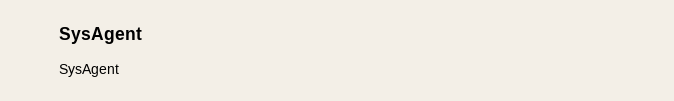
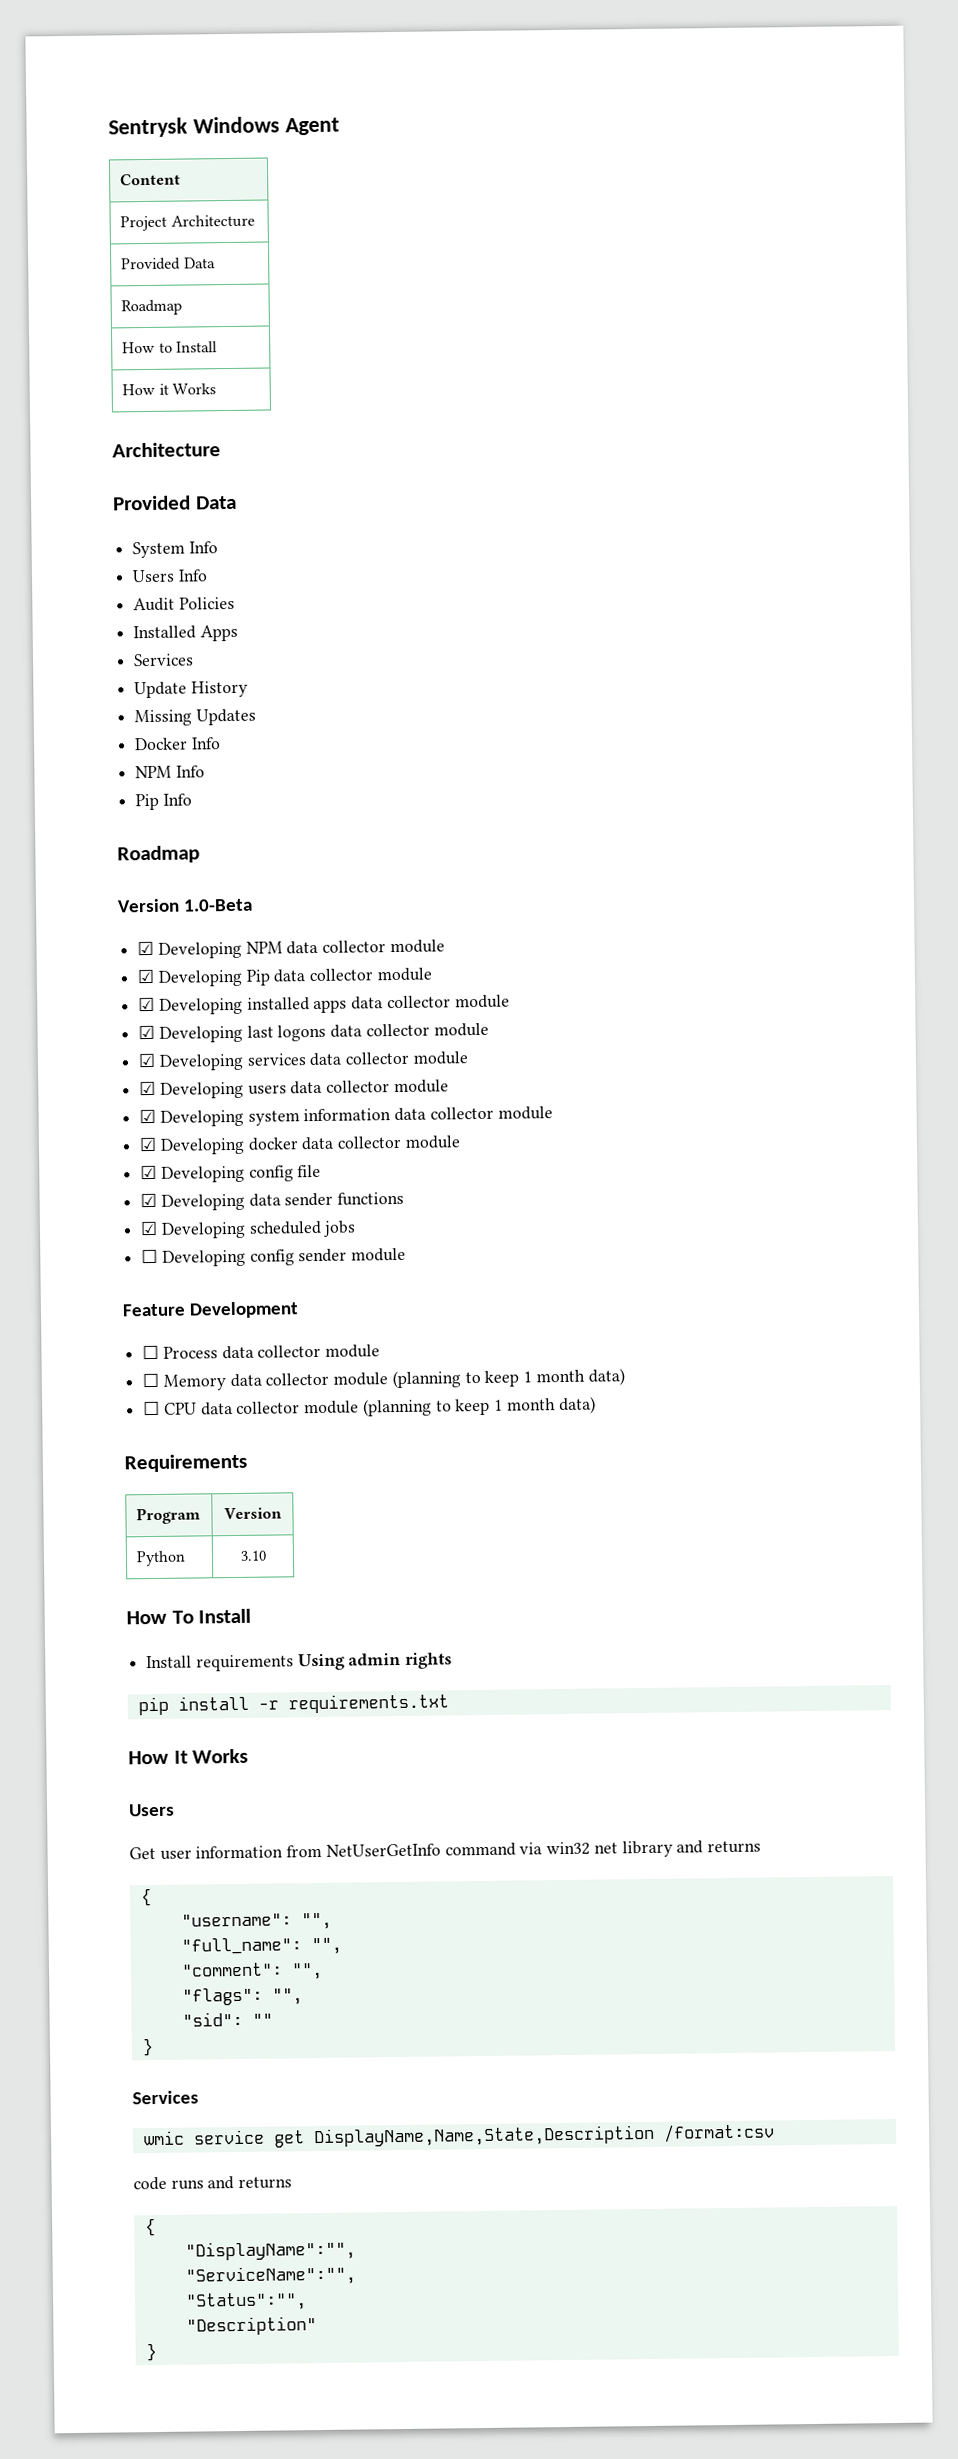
[59,27,142,44] [59,64,119,77] SysAgent // SysAgent -> [108,116,340,138] [120,173,182,186] [120,214,255,232] [121,257,216,271] [121,299,183,316] [122,341,219,354] [122,383,217,396] [112,442,221,458] [113,495,237,511] [132,541,218,559] [132,569,208,583] [133,596,235,612] [133,624,238,642] [133,653,195,667] [134,680,248,699] [134,708,256,727] [134,737,221,751] [135,765,205,779] [135,793,192,811] [117,845,200,864] [117,898,254,913] [137,939,445,959] [137,967,432,987] [138,994,510,1015] [138,1022,489,1043] [138,1051,468,1071] [139,1079,449,1099] [139,1106,553,1127] [139,1135,461,1155] [140,1164,322,1183] [140,1191,405,1211] [140,1220,357,1239] [141,1247,407,1267] [122,1301,300,1319] [142,1344,381,1360] [142,1368,625,1391] [143,1396,596,1417] [124,1453,247,1473] [136,1507,202,1525] [223,1507,282,1520] [136,1550,187,1567] [239,1550,267,1561] [126,1608,252,1625] [146,1652,453,1672] [137,1693,449,1716] [128,1748,249,1765] [128,1803,175,1817] [129,1840,761,1860] [140,1888,152,1907] [180,1912,332,1930] [180,1937,342,1955] [180,1962,323,1980] [181,1987,303,2006] [181,2011,273,2027] [141,2038,154,2057] [132,2090,199,2105] [142,2123,775,2148] [133,2176,293,2191] [144,2218,156,2237] [184,2240,356,2261] [184,2265,356,2286] [184,2292,307,2311] [185,2316,317,2336] [145,2343,157,2362] Sentrysk Windows Agent // Content // Project Architecture // Provided Data // Roadmap // How to Install // How it Works // Architecture // Provided Data // System Info // Users Info // Audit Policies // Installed Apps // Services // Update History // Missing Updates // Docker Info // NPM Info // Pip Info // Roadmap // Version 1.0-Beta // ☑ Developing NPM data collector module // ☑ Developing Pip data collector module // ☑ Developing installed apps data collector module // ☑ Developing last logons data collector module // ☑ Developing services data collector module // ☑ Developing users data collector module // ☑ Developing system information data collector module // ☑ Developing docker data collector module // ☑ Developing config file // ☑ Developing data sender functions // ☑ Developing scheduled jobs // ☐ Developing config sender module // Feature Development // ☐ Process data collector module // ☐ Memory data collector module (planning to keep 1 month data) // ☐ CPU data collector module (planning to keep 1 month data) // Requirements // Program | Version // Python | 3.10 // How To Install // Install requirements Using admin rights // pip install -r requirements.txt // How It Works // Users // Get user information from NetUserGetInfo command via win32 net library and returns // { // "username": "", // "full_name": "", // "comment": "", // "flags": "", // "sid": "" // } // Services // wmic service get DisplayName,Name,State,Description /format:csv // code runs and returns // { // "DisplayName":"", // "ServiceName":"", // "Status":"", // "Description" // }

